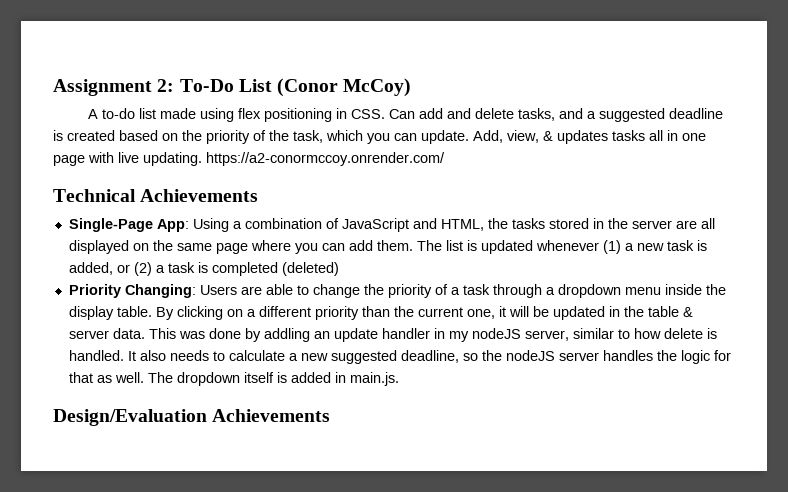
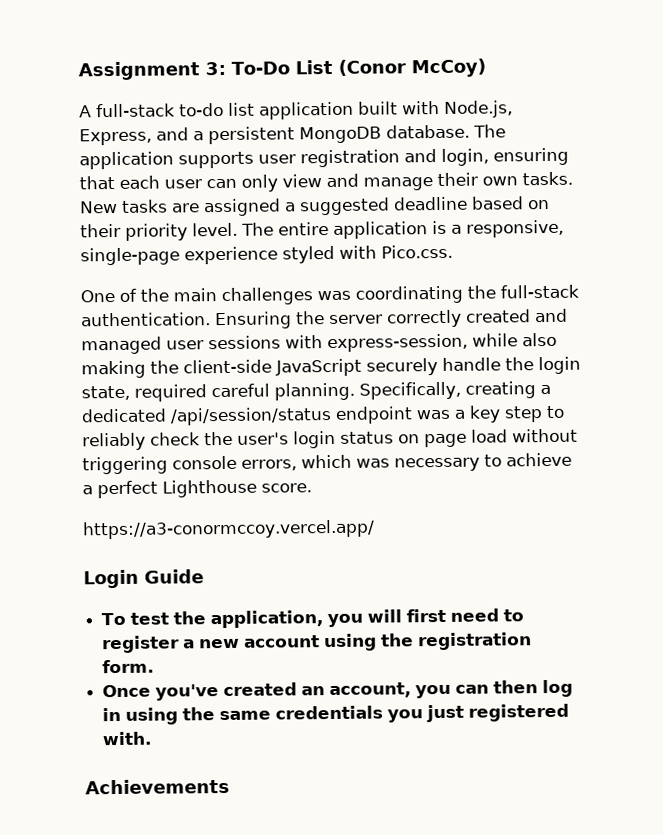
[157,79,175,92] 2: -> [205,61,226,76] 3:
(98, 114) none -> [96,103,175,118] full-stack
[159,108,723,122] [53,130,706,144] [53,152,445,166] [53,189,259,202] [68,218,715,232] [68,240,707,254] [68,262,339,276] [68,284,726,298] [68,306,693,320] [68,328,717,342] [68,350,731,364] [68,372,399,386] [53,409,207,426] made using flex positioning in CSS. Can add and delete tasks, and a suggested deadline is created based on the priority of the task, which you can update. Add, view, & updates tasks all in one page with live updating. https://a2-conormccoy.onrender.com/ // Technical Achievements // Single-Page App: Using a combination of JavaScript and HTML, the tasks stored in the server are all displayed on the same page where you can add them. The list is updated whenever (1) a new task is added, or (2) a task is completed (deleted) // Priority Changing: Users are able to change the priority of a task through a dropdown menu inside the display table. By clicking on a different priority than the current one, it will be updated in the table & server data. This was done by addling an update handler in my nodeJS server, similar to how delete is handled. It also needs to calculate a new suggested deadline, so the nodeJS server handles the logic for that as well. The dropdown itself is added in main.js. // Design/Evaluation -> [259,100,513,120] [79,124,506,146] [79,147,569,170] [79,171,573,192] [79,196,550,217] [80,219,564,241] [80,244,453,266] [80,284,579,306] [81,308,568,330] [81,332,557,355] [81,356,581,379] [81,381,551,402] [81,405,565,426] [82,428,578,451] [82,452,572,475] [82,479,312,499] [82,519,375,540] [83,569,204,589] [101,608,525,629] [102,632,533,654] [102,659,155,674] [102,679,574,701] [102,703,570,725] [102,731,153,746] application built with Node.js, Express, and a persistent MongoDB database. The application supports user registration and login, ensuring that each user can only view and manage their own tasks. New tasks are assigned a suggested deadline based on their priority level. The entire application is a responsive, single-page experience styled with Pico.css. // One of the main challenges was coordinating the full-stack authentication. Ensuring the server correctly created and managed user sessions with express-session, while also making the client-side JavaScript securely handle the login state, required careful planning. Specifically, creating a dedicated /api/session/status endpoint was a key step to reliably check the user's login status on page load without triggering console errors, which was necessary to achieve a perfect Lighthouse score. // https://a3-conormccoy.vercel.app/ // Login Guide // To test the application, you will first need to register a new account using the registration form. // Once you've created an account, you can then log in using the same credentials you just registered with. //

